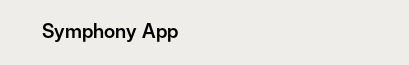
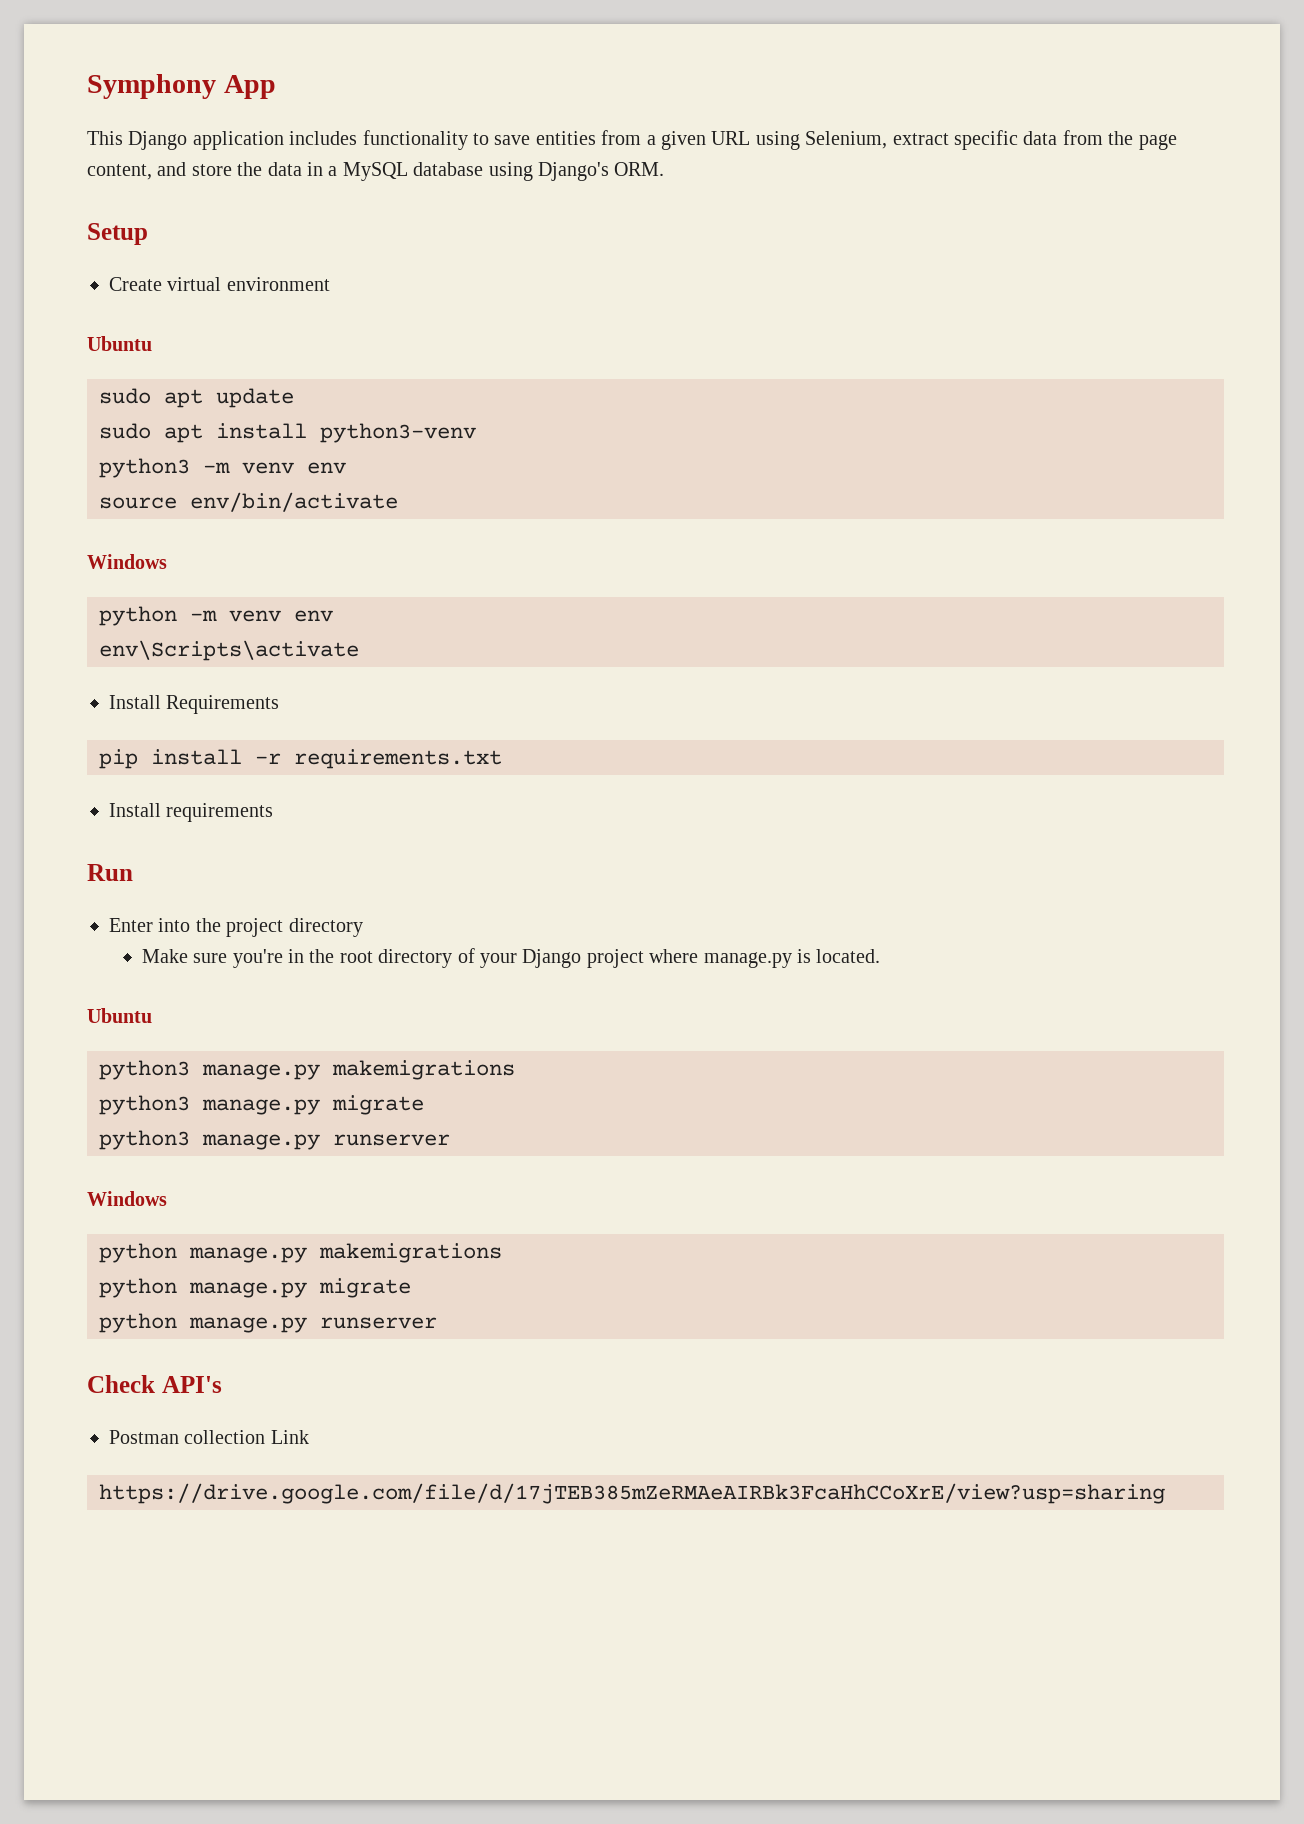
(179, 32) none -> [87,130,1177,150] [87,162,665,181] [87,223,148,245] [109,277,330,291] [87,336,152,351] [99,388,294,408] [99,423,476,443] [99,458,346,478] [99,492,398,512] [87,554,167,569] [99,606,333,626] [99,640,359,661] [109,695,280,714] [99,749,502,769] [109,803,274,822] [87,864,133,881] [109,918,363,937] [141,948,881,968] [87,1008,152,1023] [99,1060,515,1080] [99,1095,424,1115] [99,1130,450,1150] [87,1191,167,1206] [99,1243,502,1263] [99,1278,411,1298] [99,1313,437,1333] [87,1375,222,1393] [109,1430,309,1444] [99,1483,1165,1504] // This Django application includes functionality to save entities from a given URL using Selenium, extract specific data from the page content, and store the data in a MySQL database using Django's ORM. // Setup // Create virtual environment // Ubuntu // sudo apt update // sudo apt install python3-venv // python3 -m venv env // source env/bin/activate // Windows // python -m venv env // env\Scripts\activate // Install Requirements // pip install -r requirements.txt // Install requirements // Run // Enter into the project directory // Make sure you're in the root directory of your Django project where manage.py is located. // Ubuntu // python3 manage.py makemigrations // python3 manage.py migrate // python3 manage.py runserver // Windows // python manage.py makemigrations // python manage.py migrate // python manage.py runserver // Check API's // Postman collection Link // https://drive.google.com/file/d/17jTEB385mZeRMAeAIRBk3FcaHhCCoXrE/view?usp=sharing

